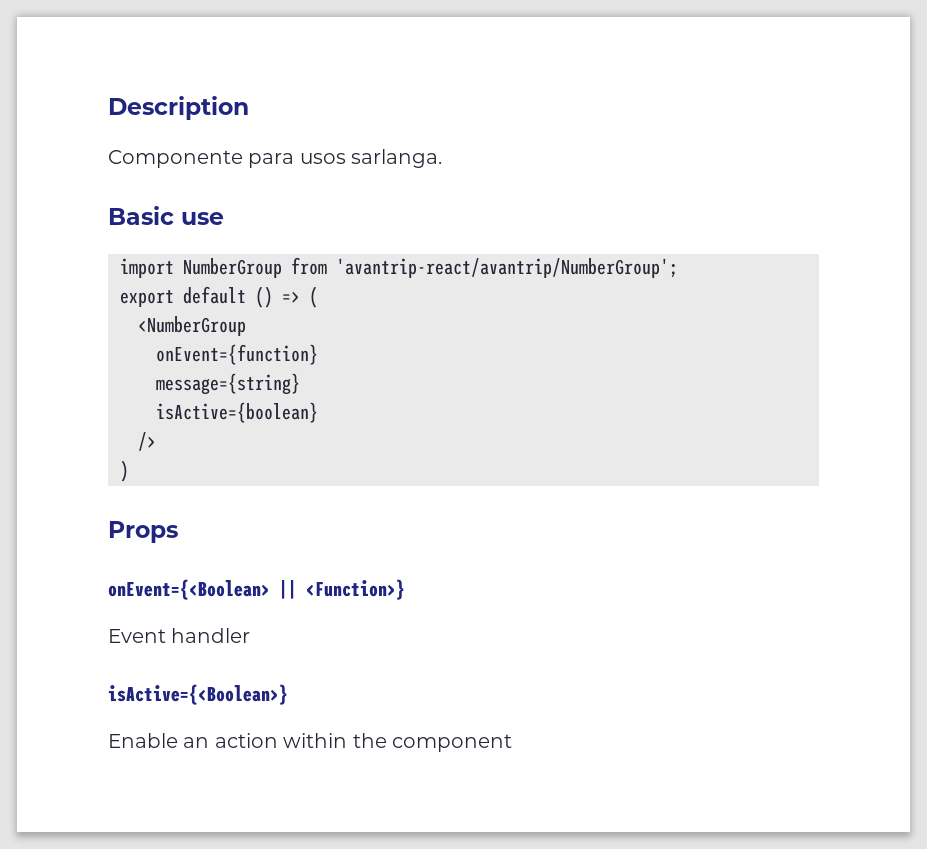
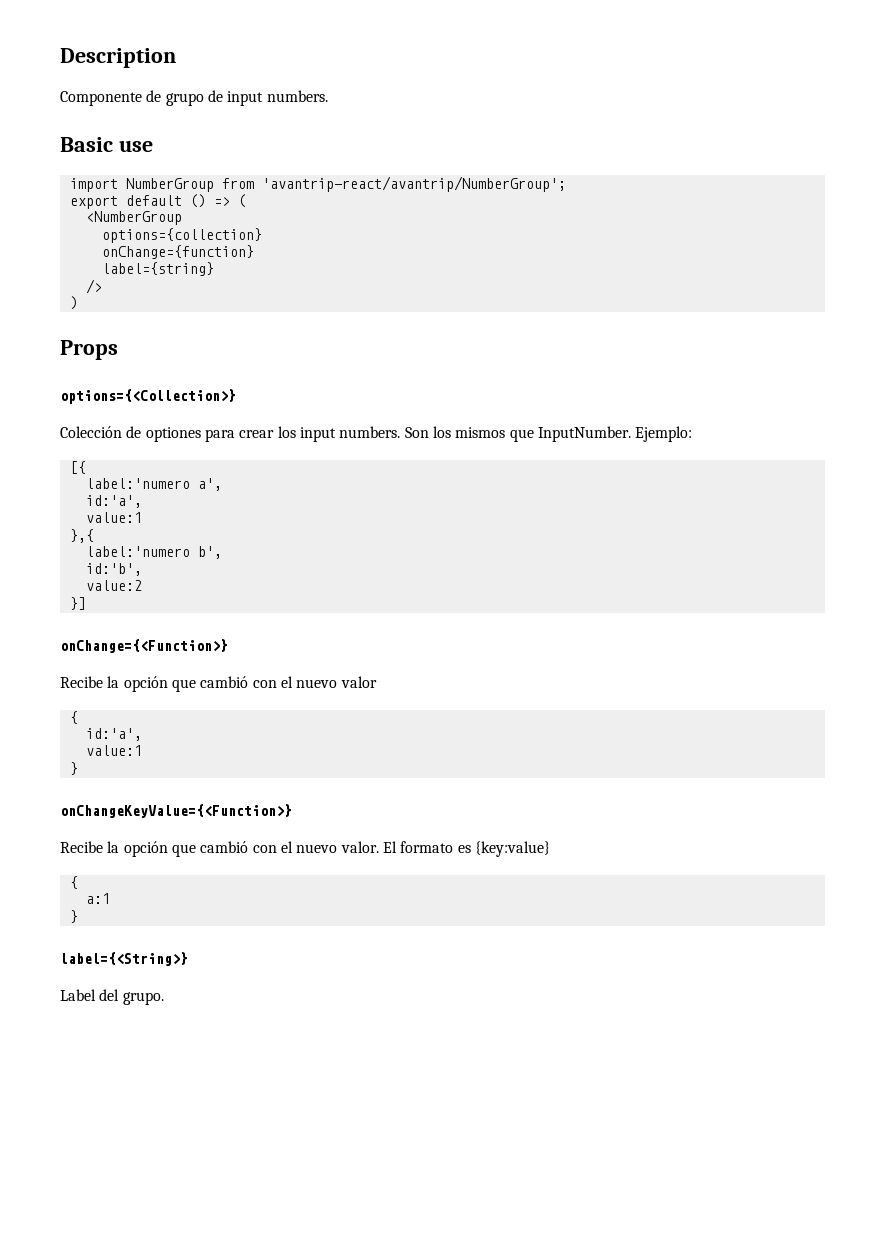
[248,149,443,168] para usos sarlanga. -> [146,90,328,106] de grupo de input numbers.
[156,344,318,365] [156,373,300,395] [156,402,318,423] onEvent={function} // message={string} // isActive={boolean} -> [101,228,262,243] [101,245,254,259] [101,262,214,276] options={collection} // onChange={function} // label={string}
[108,579,405,600] [108,628,251,643] [108,684,288,705] [108,733,512,752] onEvent={<Boolean> || <Function>} // Event handler // isActive={<Boolean>} // Enable an action within the component -> [60,389,236,404] [60,426,693,442] [69,461,86,474] [85,478,222,491] [85,495,142,508] [85,512,142,523] [69,529,94,543] [85,546,222,559] [85,563,142,576] [85,580,142,591] [69,597,86,610] [60,639,228,653] [60,676,377,692] [69,711,78,724] [85,728,142,741] [85,745,142,756] [69,762,78,775] [60,804,292,818] [60,841,550,857] [69,876,78,889] [85,893,110,904] [69,910,78,923] [60,952,188,966] [60,989,164,1005] options={<Collection>} // Colección de optiones para crear los input numbers. Son los mismos que InputNumber. Ejemplo: // [{ // label:'numero a', // id:'a', // value:1 // },{ // label:'numero b', // id:'b', // value:2 // }] // onChange={<Function>} // Recibe la opción que cambió con el nuevo valor // { // id:'a', // value:1 // } // onChangeKeyValue={<Function>} // Recibe la opción que cambió con el nuevo valor. El formato es {key:value} // { // a:1 // } // label={<String>} // Label del grupo.

